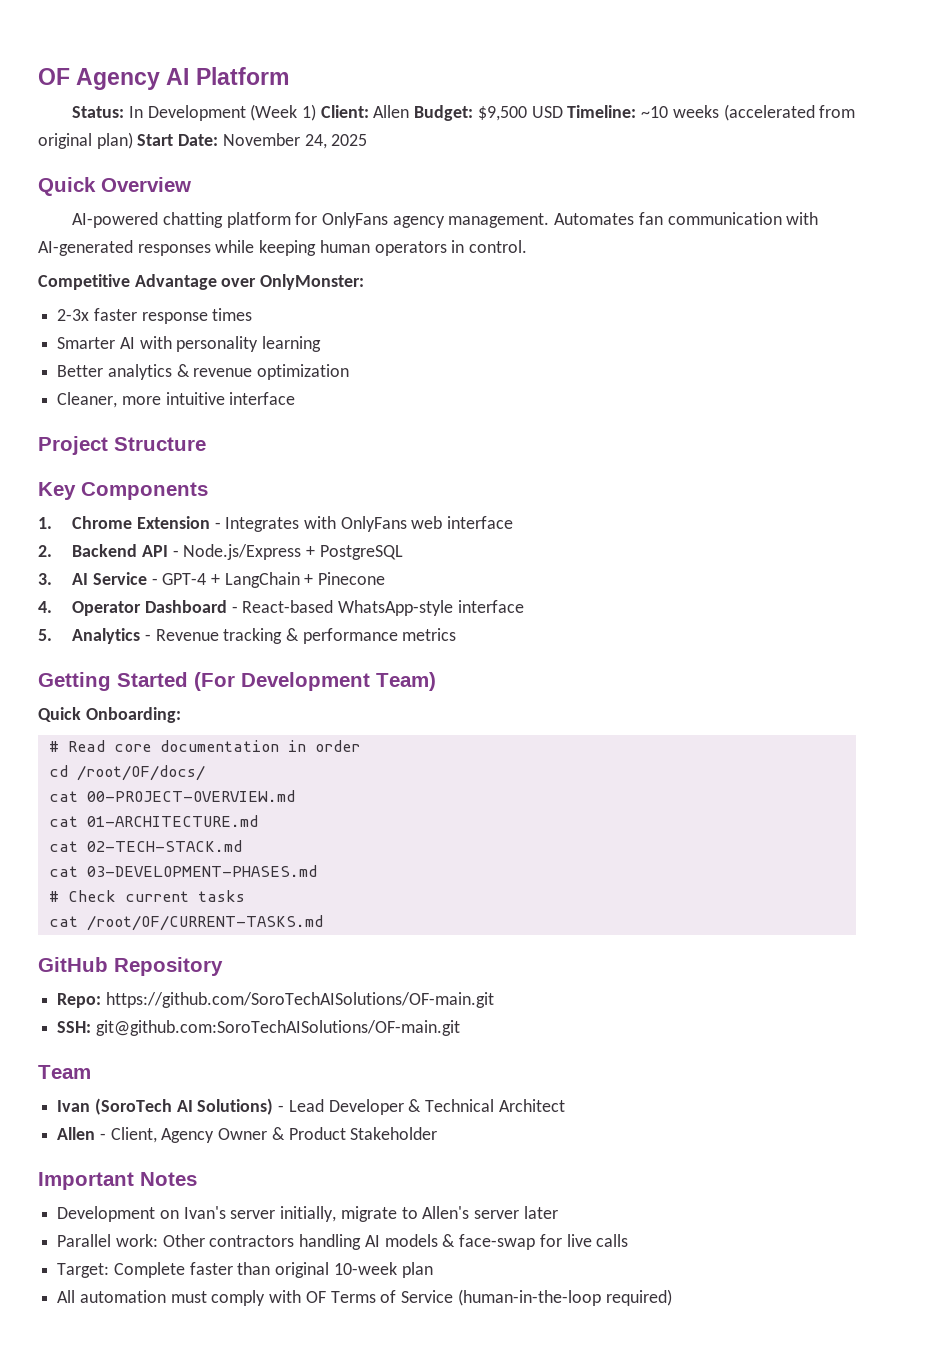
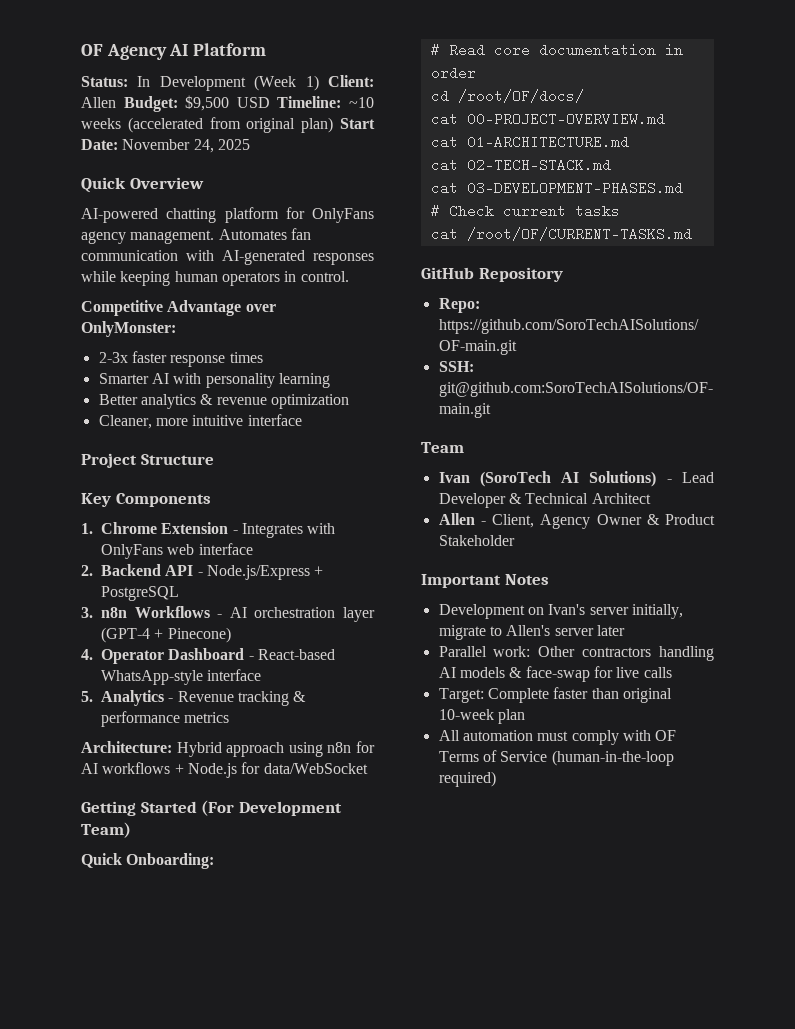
[72,572,386,588] AI Service - GPT-4 + LangChain + Pinecone -> [101,606,375,622] [101,627,231,643] n8n Workflows - AI orchestration layer (GPT-4 + Pinecone)
(457, 634) none -> [81,741,375,757] [81,762,368,778] // Architecture: Hybrid approach using n8n for AI workflows + Node.js for data/WebSocket

